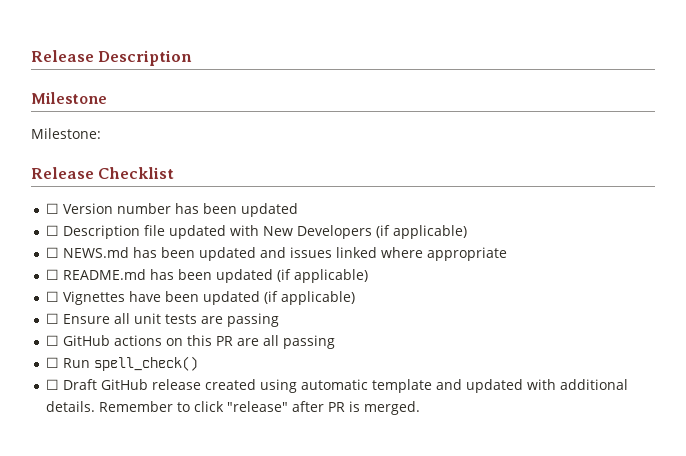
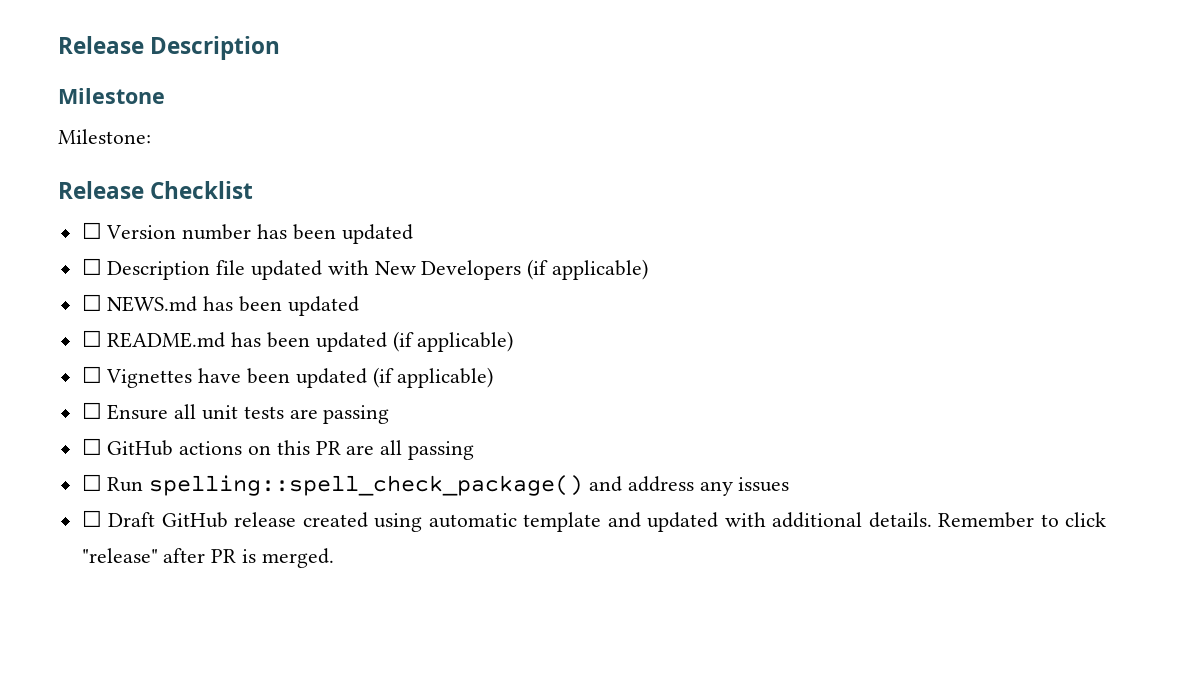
[260,247,508,261] and issues linked where appropriate -> (359, 306) none
[94,356,199,371] spell_check() -> [149,475,790,496] spelling::spell_check_package() and address any issues

